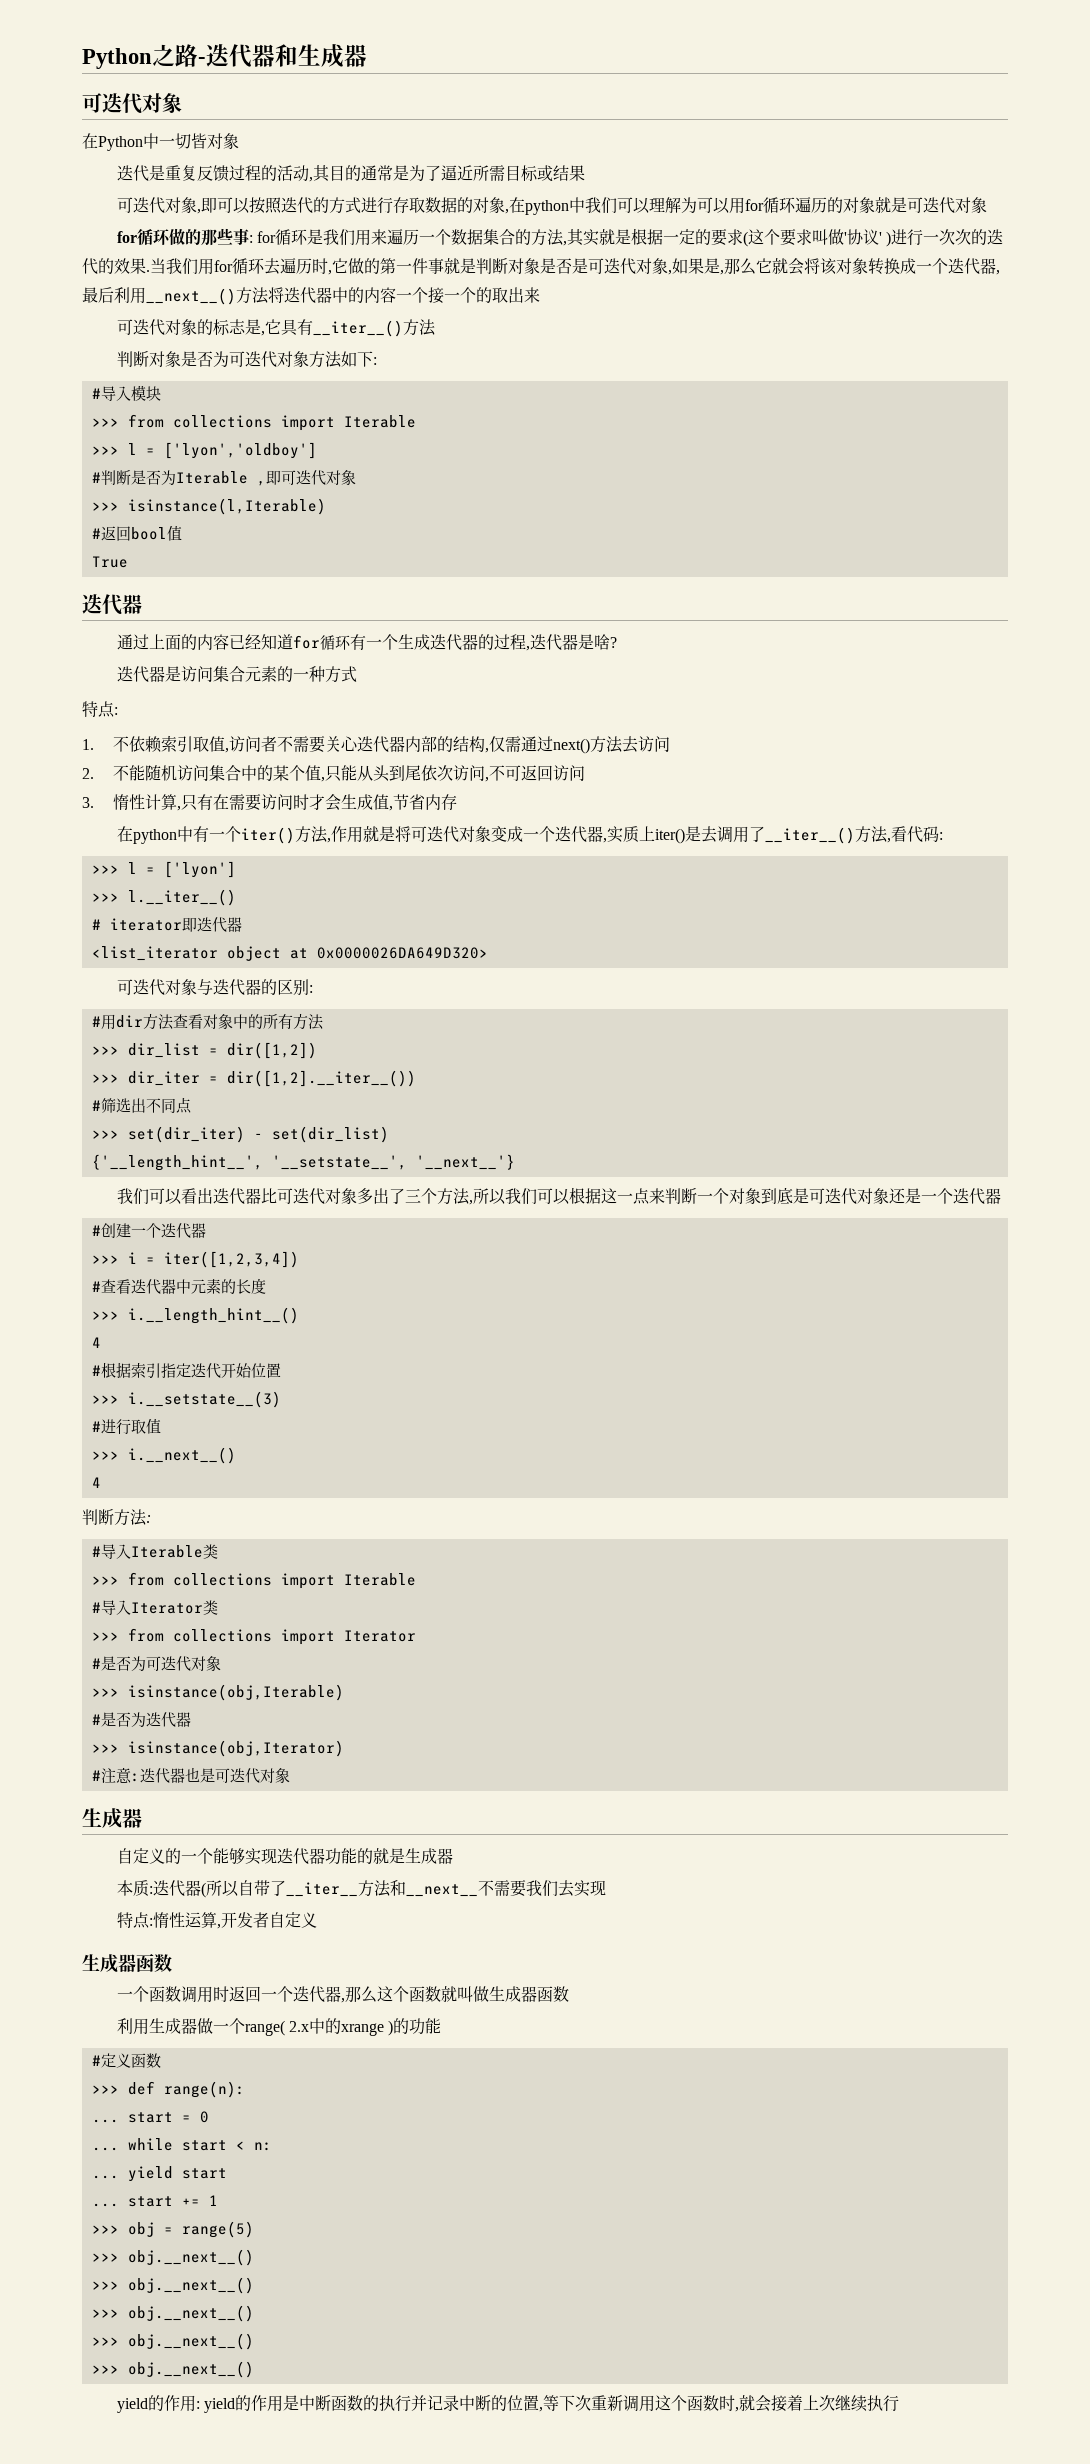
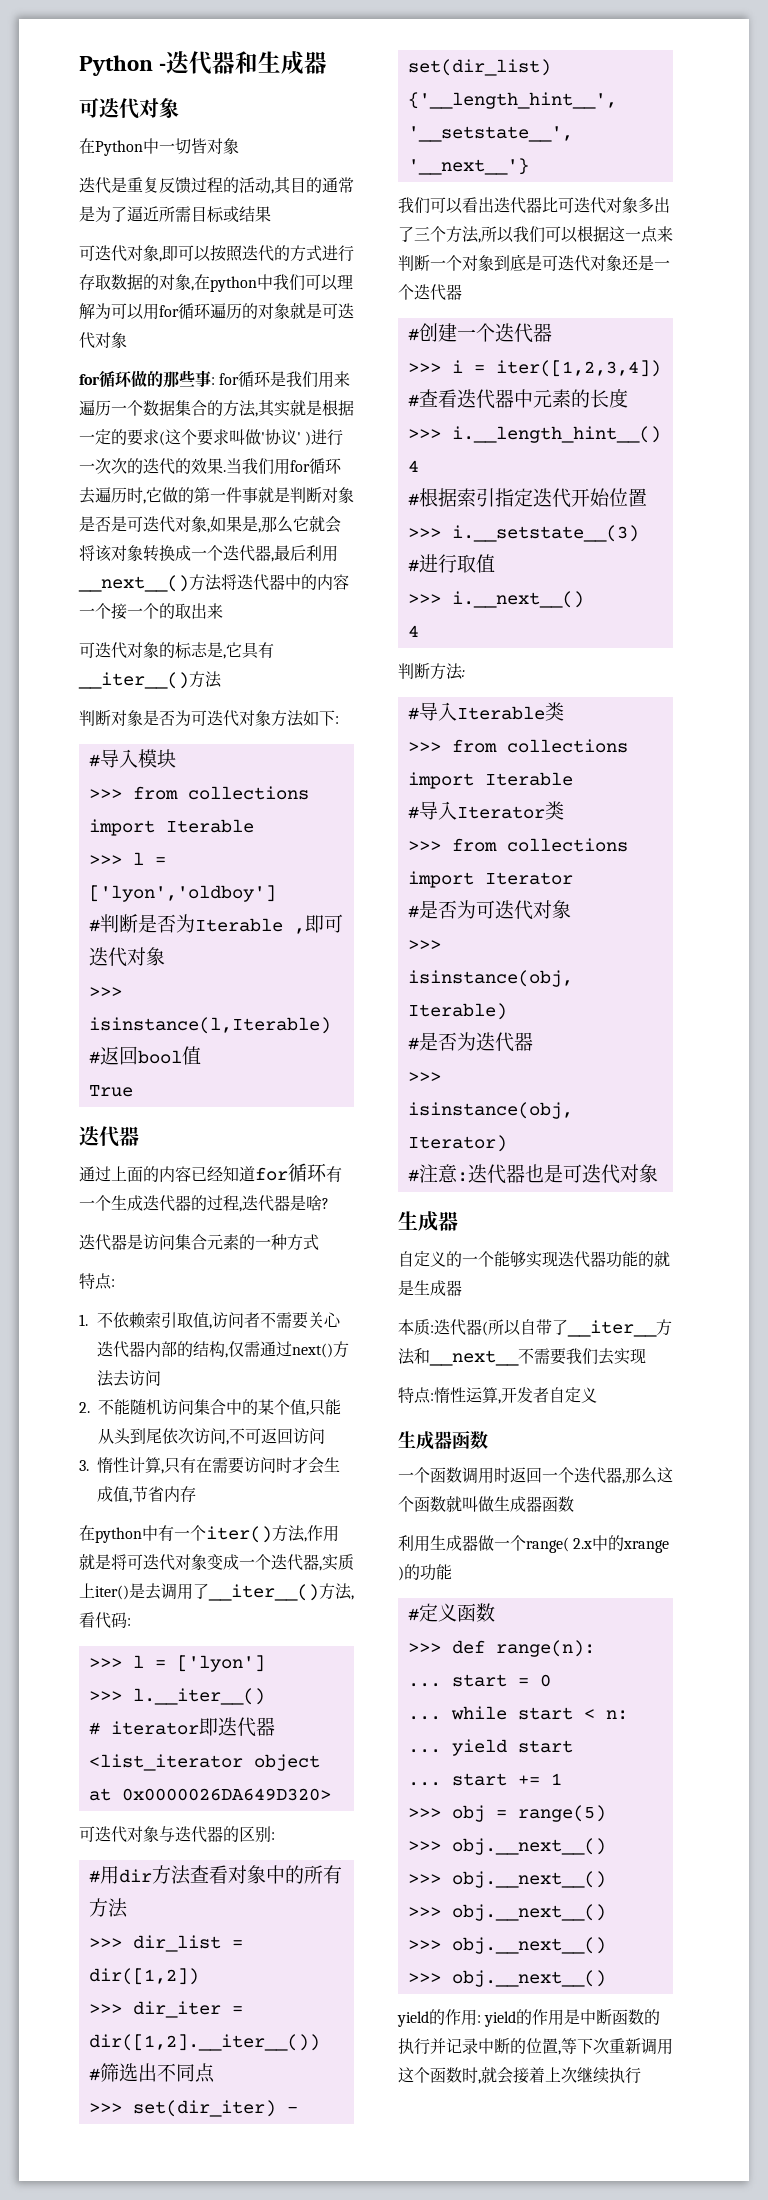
[82,44,198,69] Python之路 -> [79,55,153,76] Python

